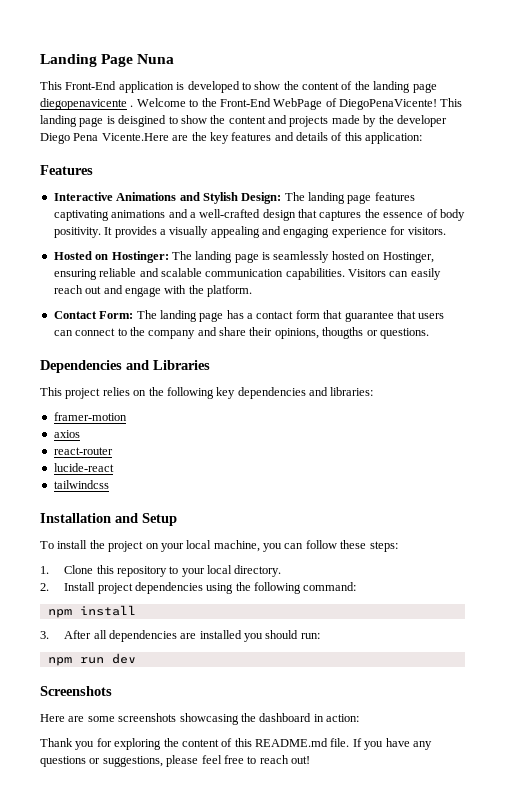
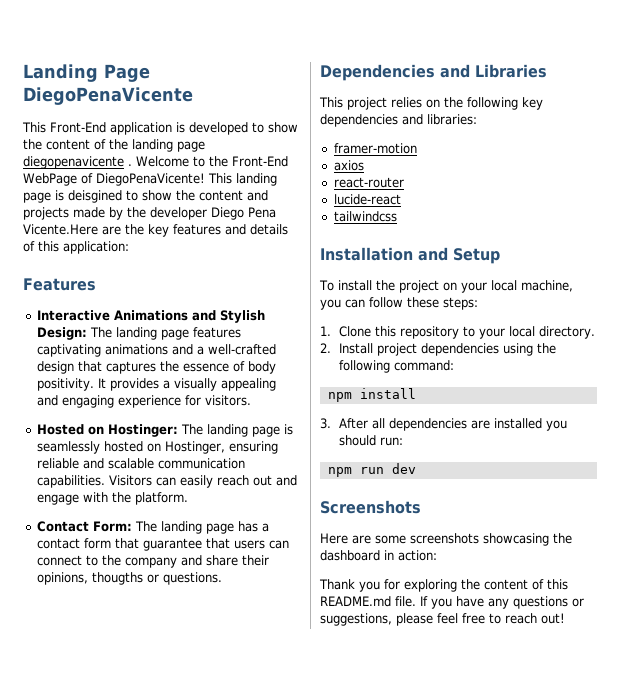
[137,54,175,64] Nuna -> [23,87,193,105] DiegoPenaVicente

